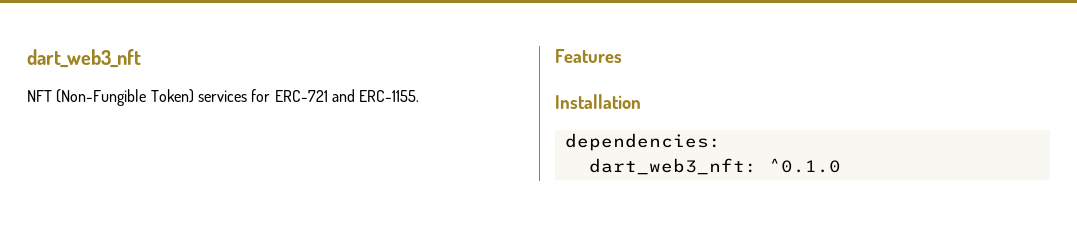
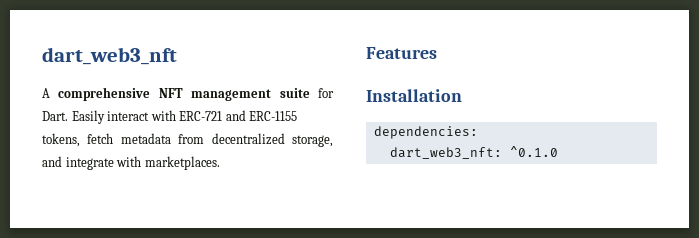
[27,89,420,106] NFT (Non-Fungible Token) services for ERC-721 and ERC-1155. -> [42,87,334,101] [42,110,298,124] [42,133,333,147] [42,156,220,170] A comprehensive NFT management suite for Dart. Easily interact with ERC-721 and ERC-1155 tokens, fetch metadata from decentralized storage, and integrate with marketplaces.

